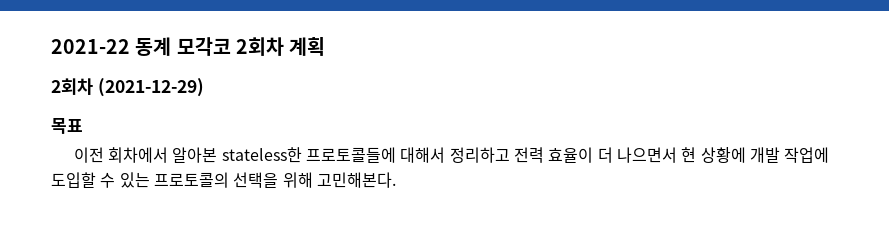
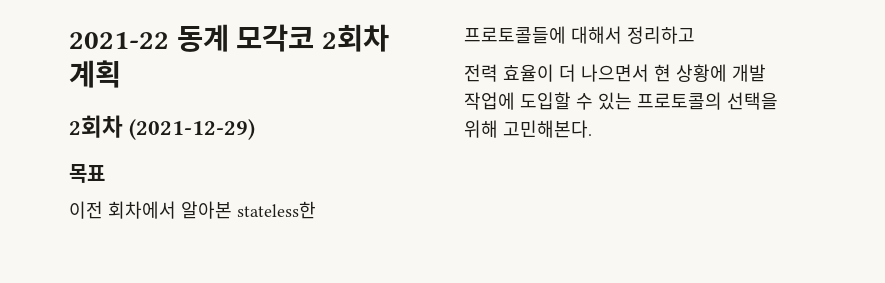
(510, 155) none -> (695, 35) //

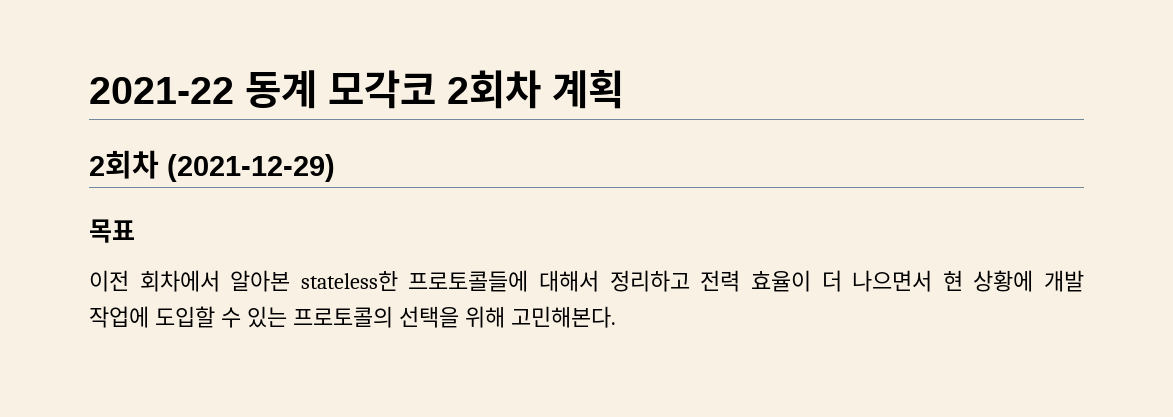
(695, 35) // -> (690, 281) none

